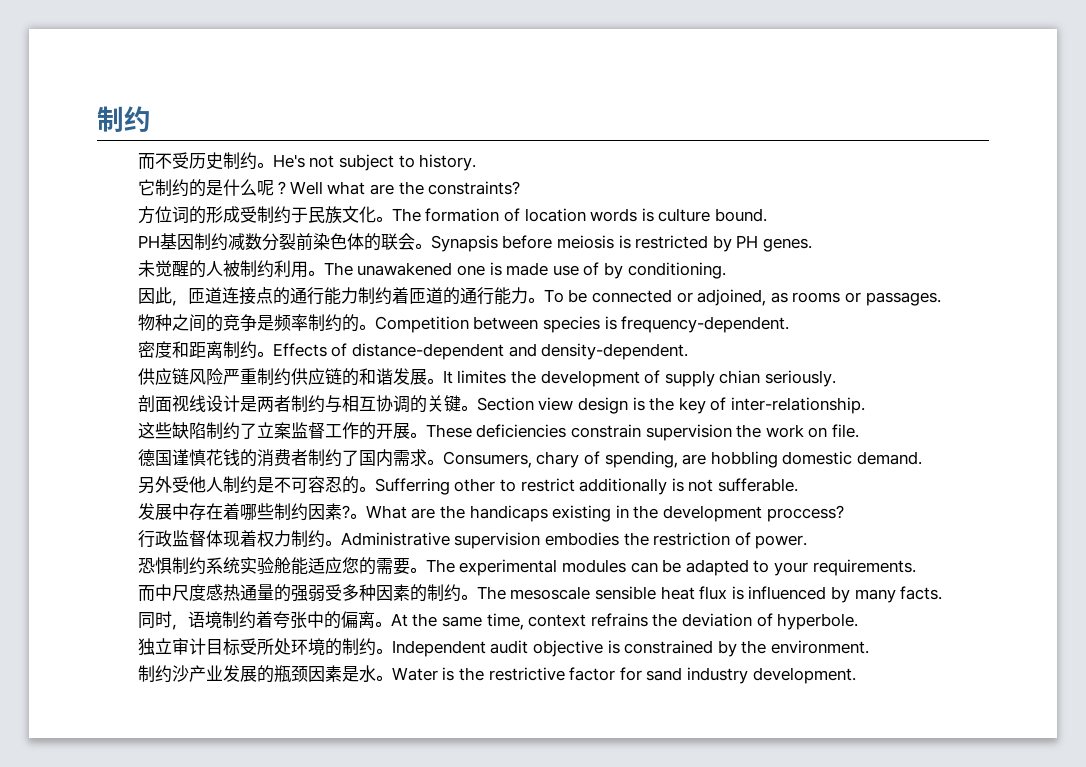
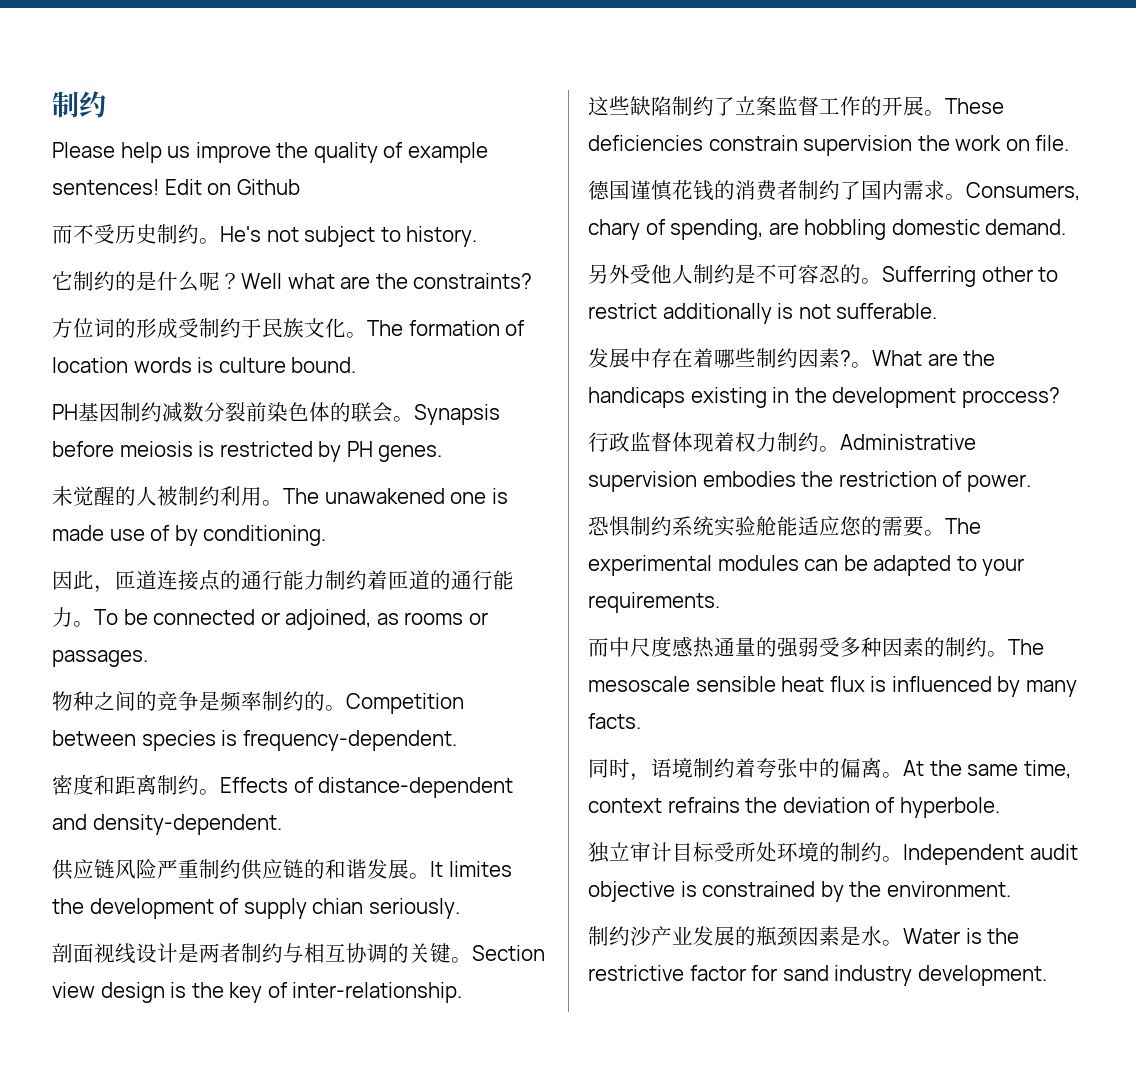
[97,106,151,132] 制约 -> [52,91,106,118] [52,142,488,163] [52,179,300,195] 制约 // Please help us improve the quality of example sentences! Edit on Github

